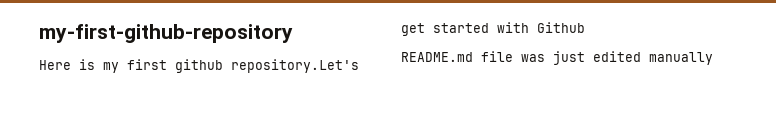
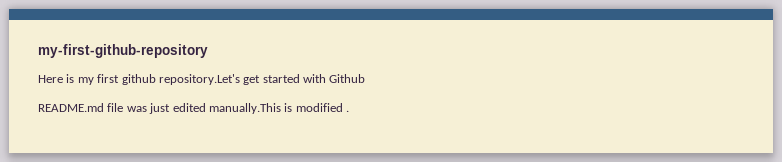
[649,52,713,65] manually -> [208,103,349,114] manually.This is modified .

